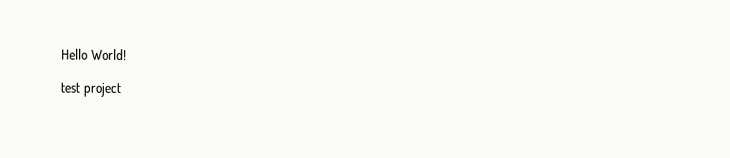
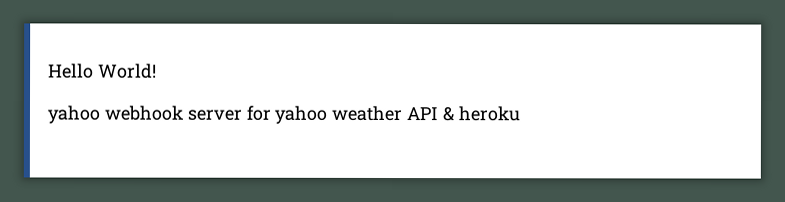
[60,82,121,98] test project -> [47,105,520,124] yahoo webhook server for yahoo weather API & heroku

